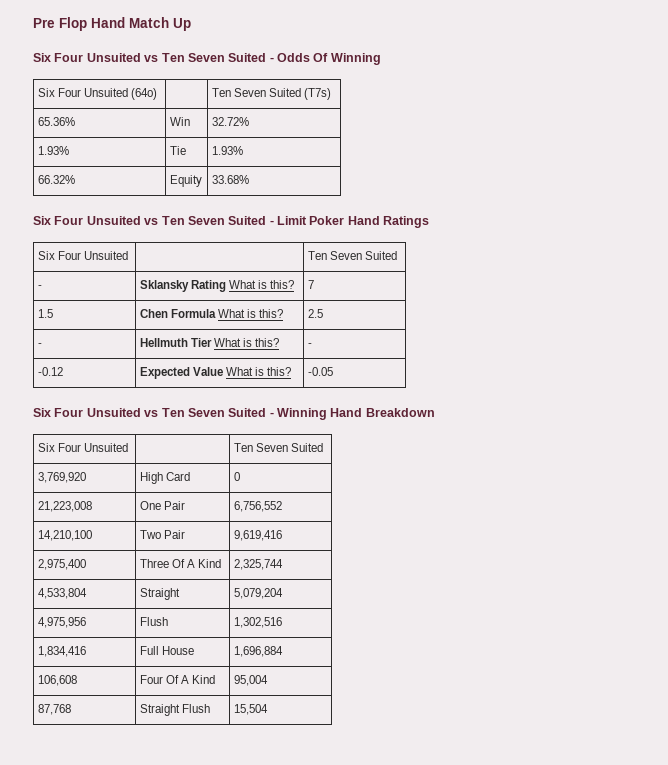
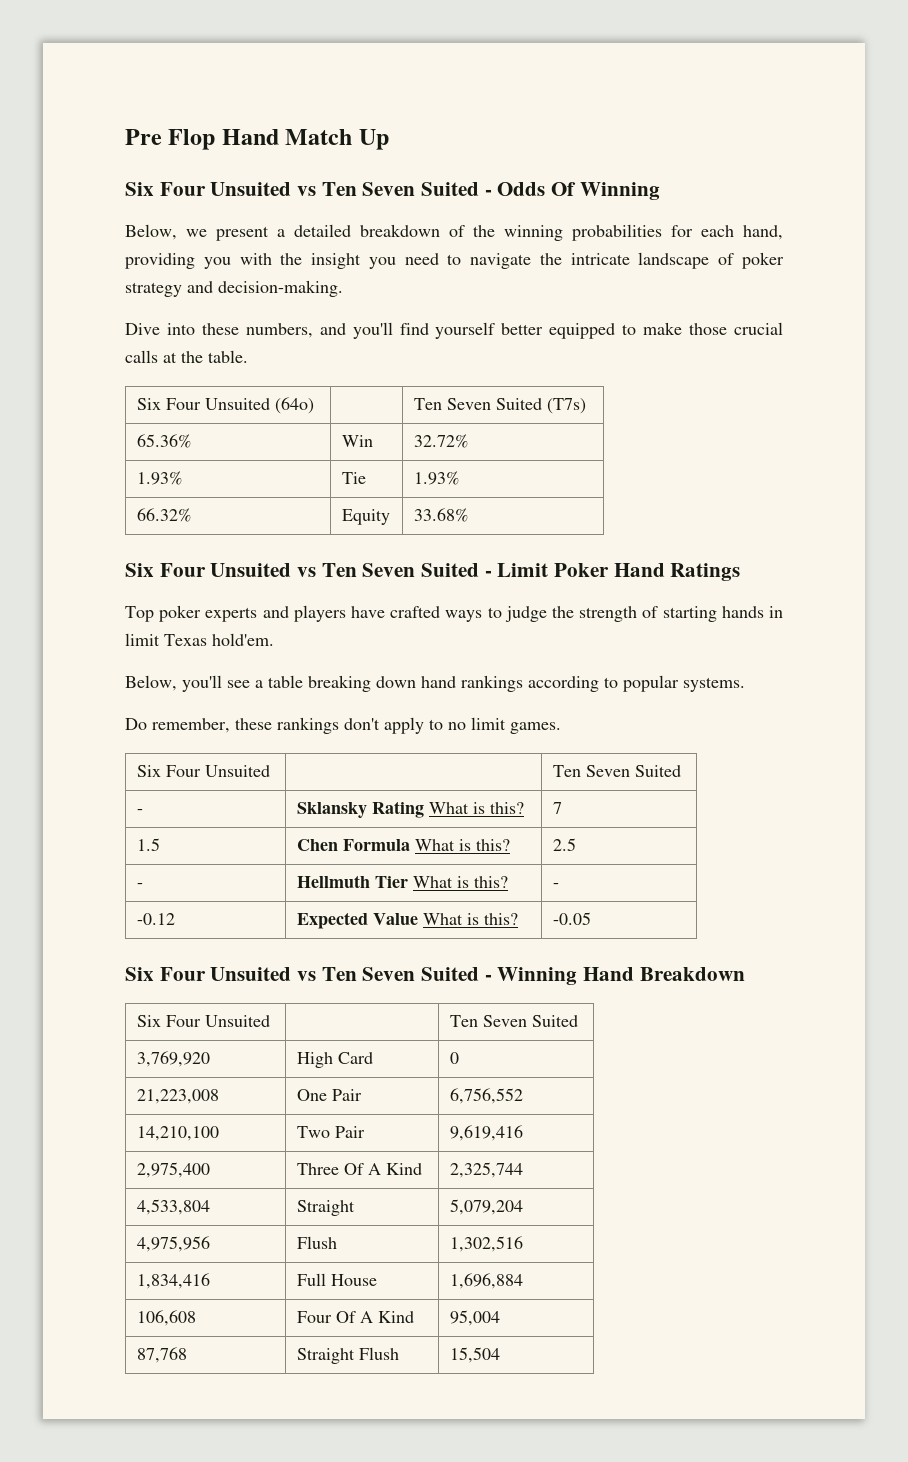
(381, 59) none -> [125,224,783,241] [125,252,784,269] [125,280,343,297] [125,322,783,339] [125,350,248,363] // Below, we present a detailed breakdown of the winning probabilities for each hand, providing you with the insight you need to navigate the intricate landscape of poker strategy and decision-making. // Dive into these numbers, and you'll find yourself better equipped to make those crucial calls at the table.
(430, 222) none -> [125,605,784,622] [125,633,274,646] [125,675,745,692] [125,717,561,734] // Top poker experts and players have crafted ways to judge the strength of starting hands in limit Texas hold'em. // Below, you'll see a table breaking down hand rankings according to popular systems. // Do remember, these rankings don't apply to no limit games.

